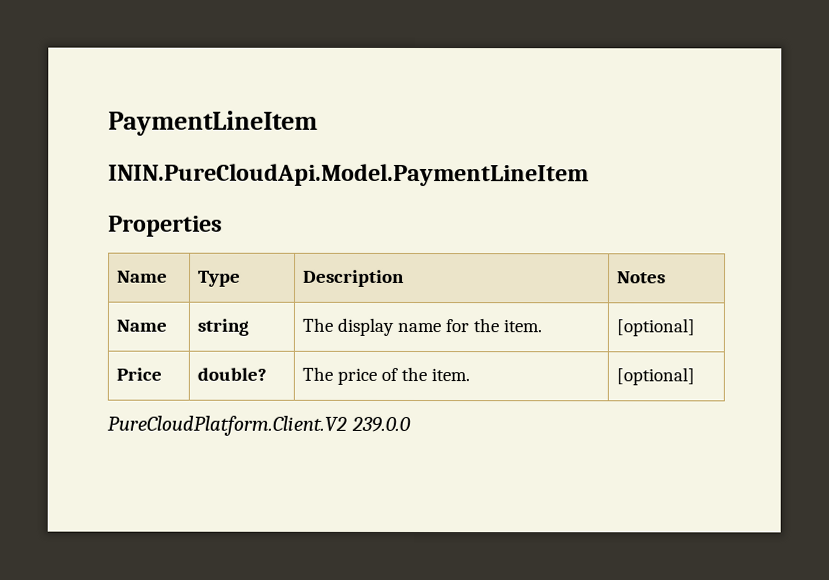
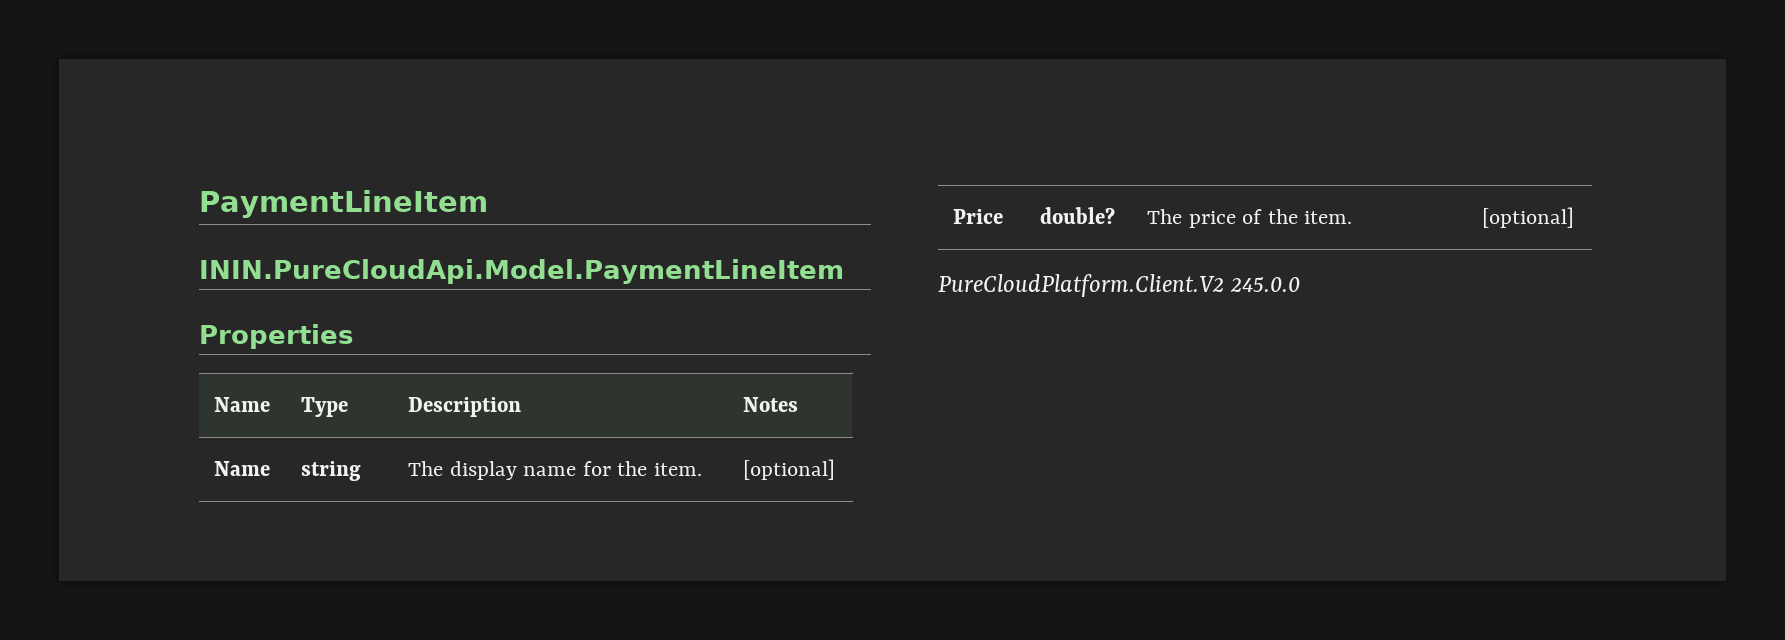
[350,416,411,432] 239.0.0 -> [1230,277,1301,292] 245.0.0

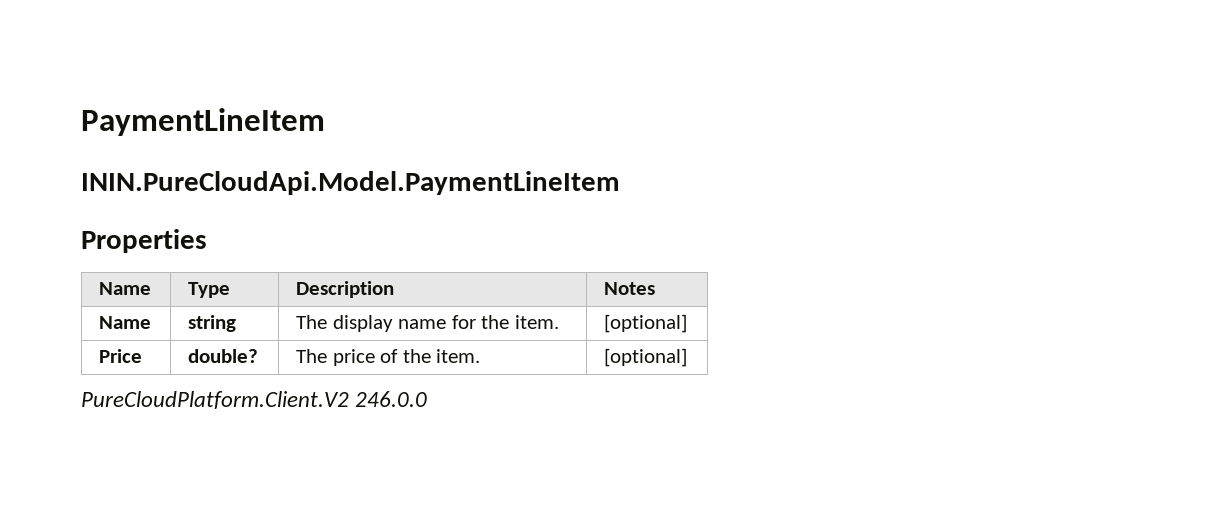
[1230,277,1301,292] 245.0.0 -> [355,391,428,407] 246.0.0

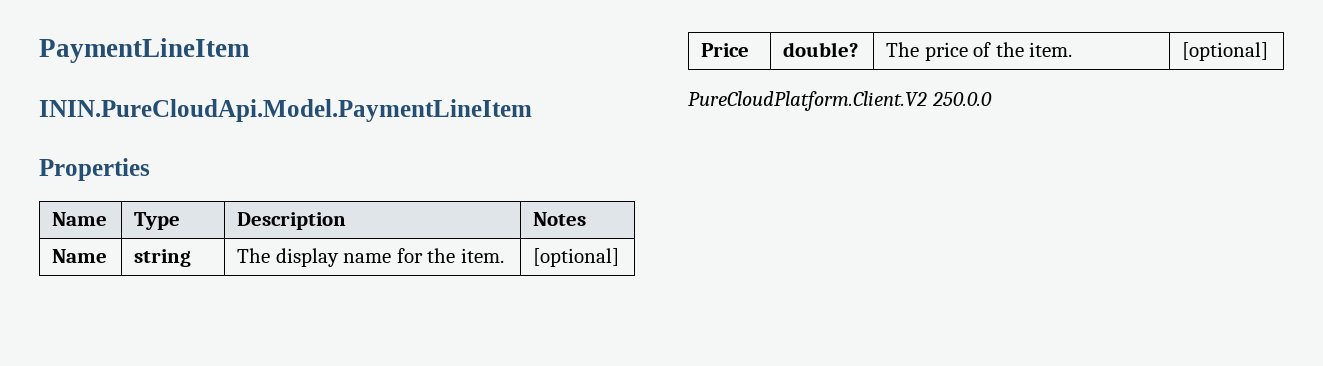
[355,391,428,407] 246.0.0 -> [931,92,992,106] 250.0.0

